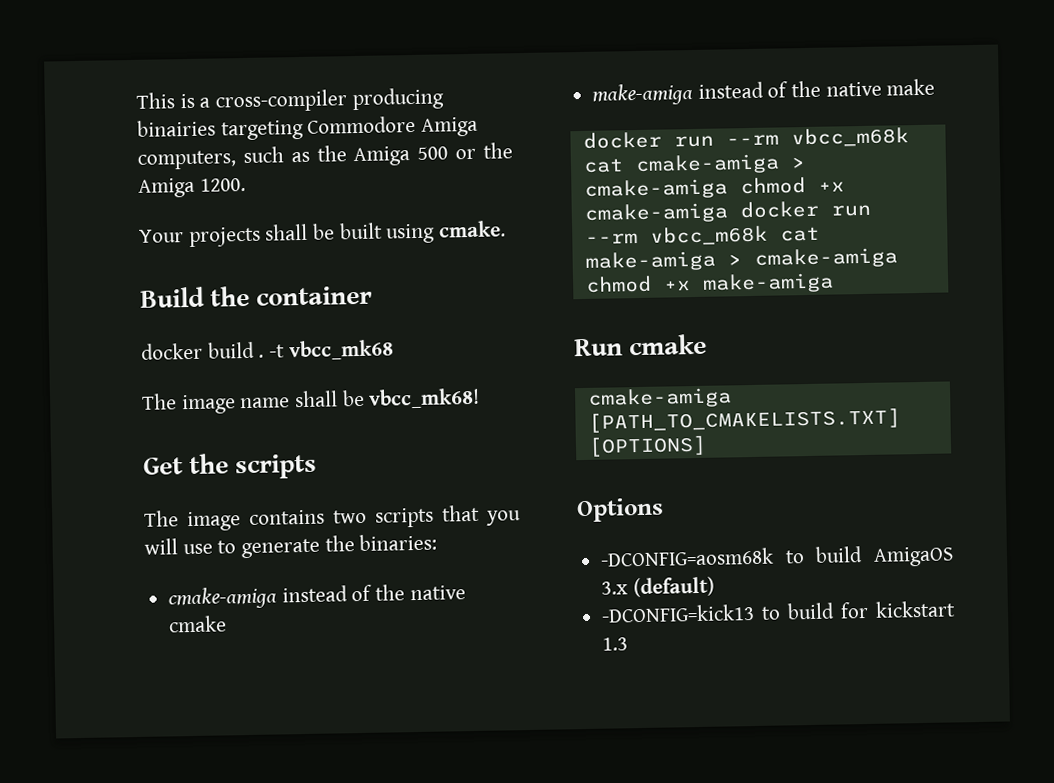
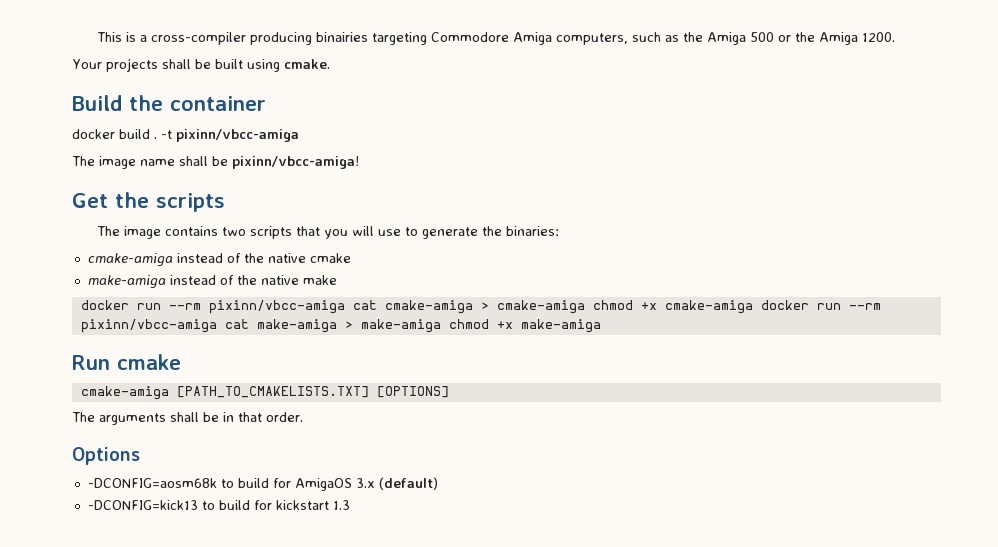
[288,339,394,361] vbcc_mk68 -> [176,129,299,142] pixinn/vbcc-amiga
[368,387,481,409] vbcc_mk68! -> [232,156,359,169] pixinn/vbcc-amiga!
[790,127,909,148] vbcc_m68k -> [208,300,345,314] pixinn/vbcc-amiga
[649,225,768,246] vbcc_m68k -> [80,319,217,333] pixinn/vbcc-amiga
[753,247,898,269] cmake-amiga -> [360,319,441,333] make-amiga
(707, 446) none -> [72,412,303,425] // The arguments shall be in that order.
(864, 554) none -> [272,478,291,488] for

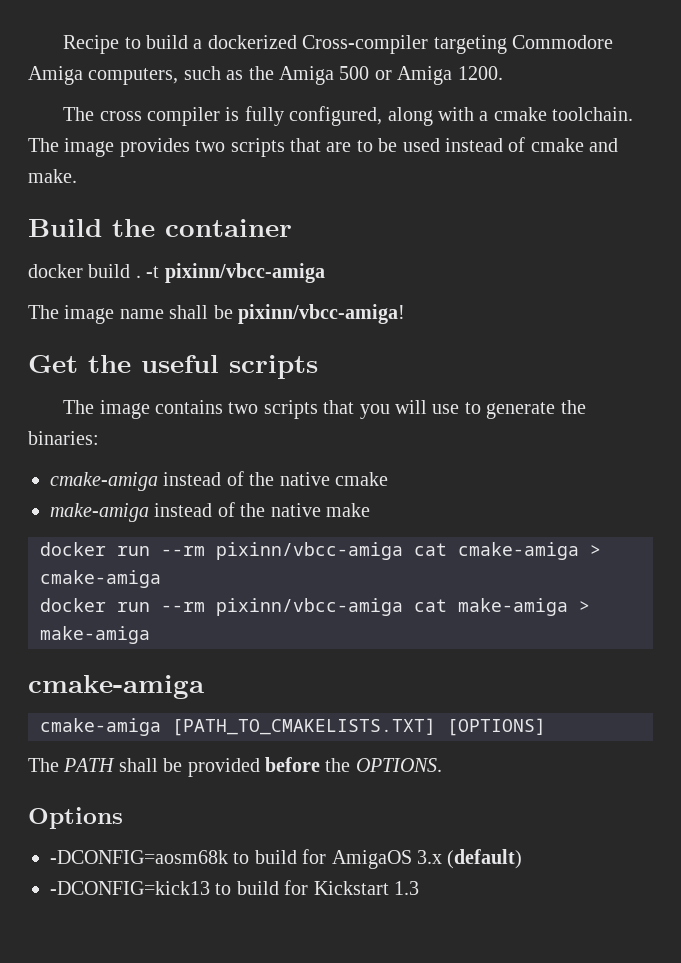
[97,32,369,45] This is a cross-compiler producing binairies -> [63,35,429,54] Recipe to build a dockerized Cross-compiler
[795,32,816,42] the -> (392, 75) none
[72,58,330,72] Your projects shall be built using cmake. -> [63,106,634,126] [28,137,619,157] [28,169,77,183] The cross compiler is fully configured, along with a cmake toolchain. The image provides two scripts that are to be used instead of cmake and make.
(149, 200) none -> [141,355,219,373] useful
[592,300,753,314] chmod +x cmake-amiga -> (161, 579) //
[448,319,601,333] [72,354,181,370] chmod +x make-amiga // Run cmake -> [28,675,205,699] // cmake-amiga
[99,412,303,425] arguments shall be in that order. -> [63,757,442,777] PATH shall be provided before the OPTIONS.
[275,500,329,510] kickstart -> [313,881,389,895] Kickstart

